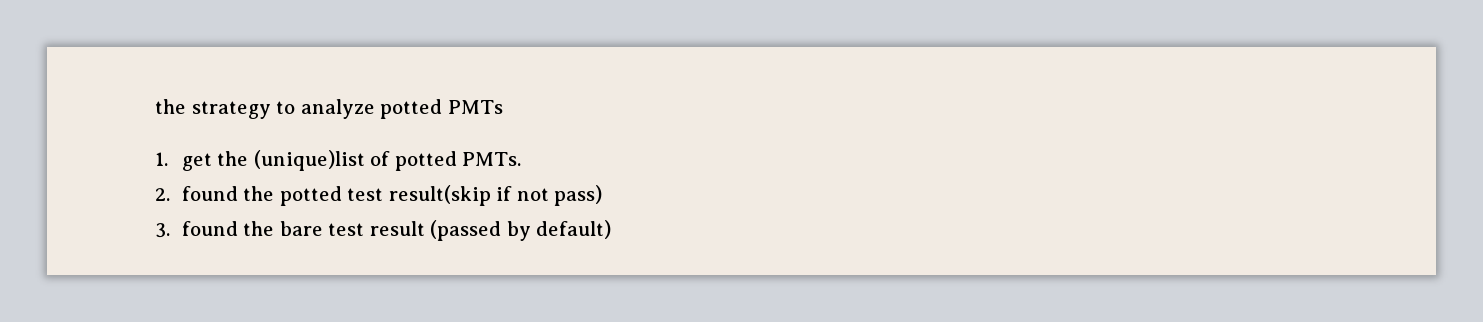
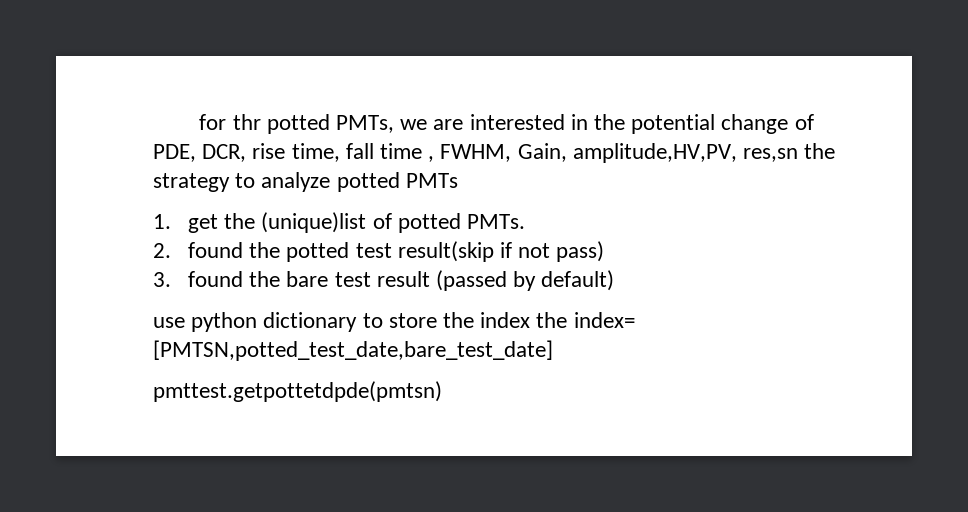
(155, 106) none -> [199,114,814,134] [153,143,799,163] for thr potted PMTs, we are interested in the potential change of PDE, DCR, rise time, fall time , FWHM, Gain, amplitude,HV,PV, res,sn
(612, 229) none -> [153,312,635,332] [153,340,553,361] [153,381,442,402] // use python dictionary to store the index the index= [PMTSN,potted_test_date,bare_test_date] // pmttest.getpottetdpde(pmtsn)

